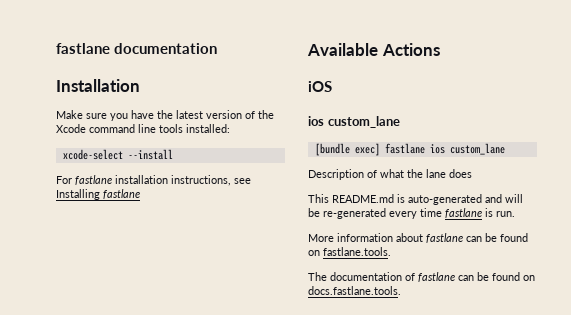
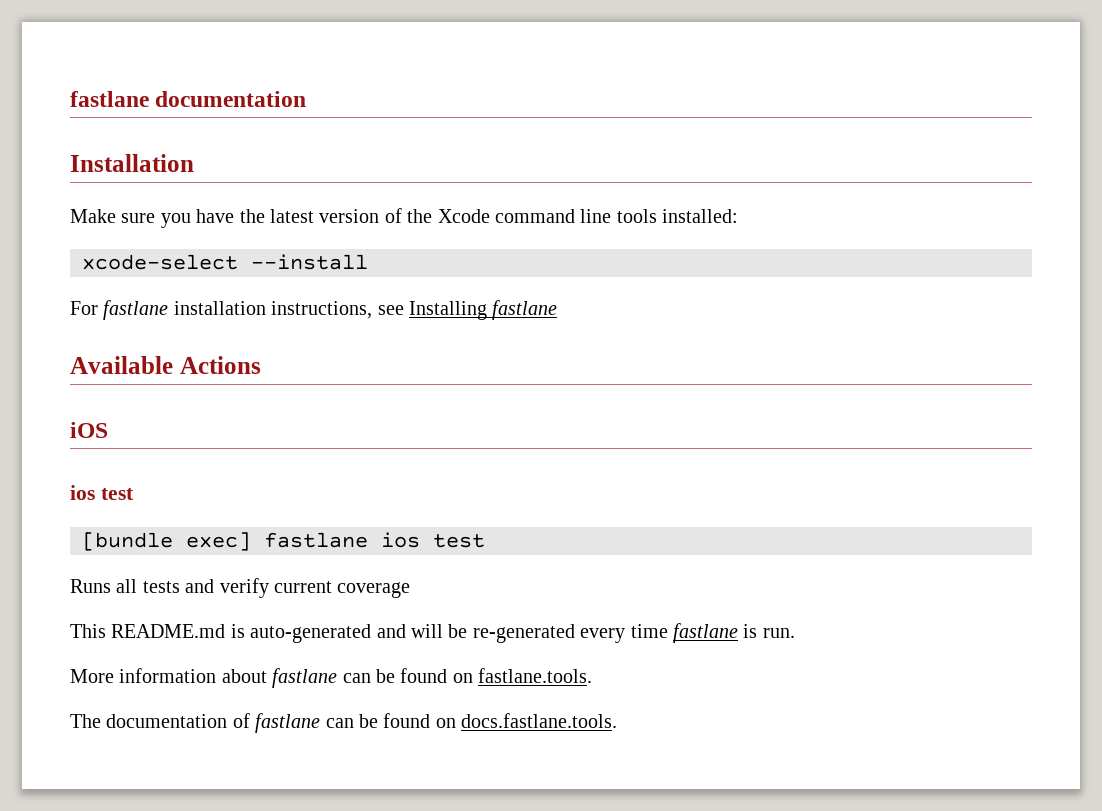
[327,116,400,128] custom_lane -> [100,488,134,500] test
[449,143,505,155] [308,169,472,180] custom_lane // Description of what the lane does -> [433,534,485,548] [70,578,411,598] test // Runs all tests and verify current coverage

